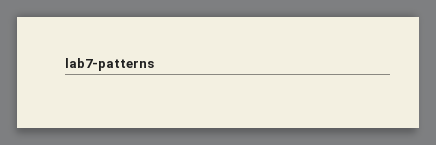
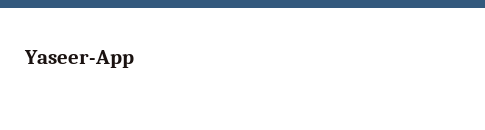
[65,58,154,71] lab7-patterns -> [24,50,134,68] Yaseer-App

